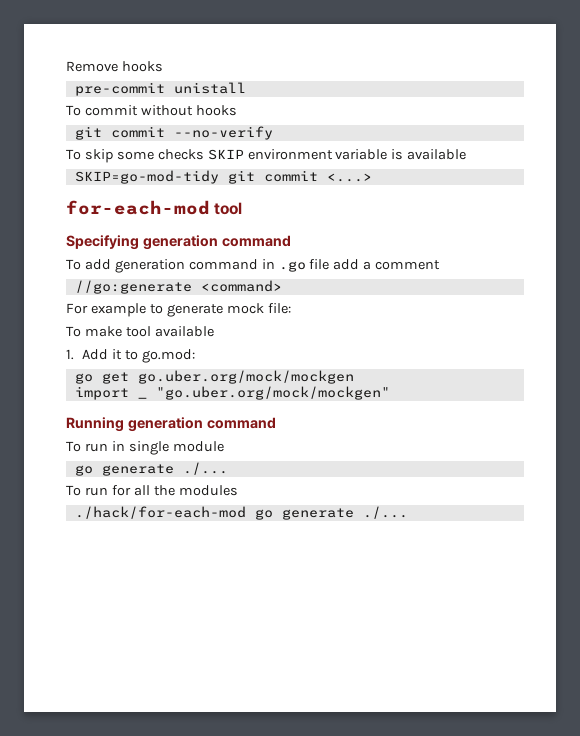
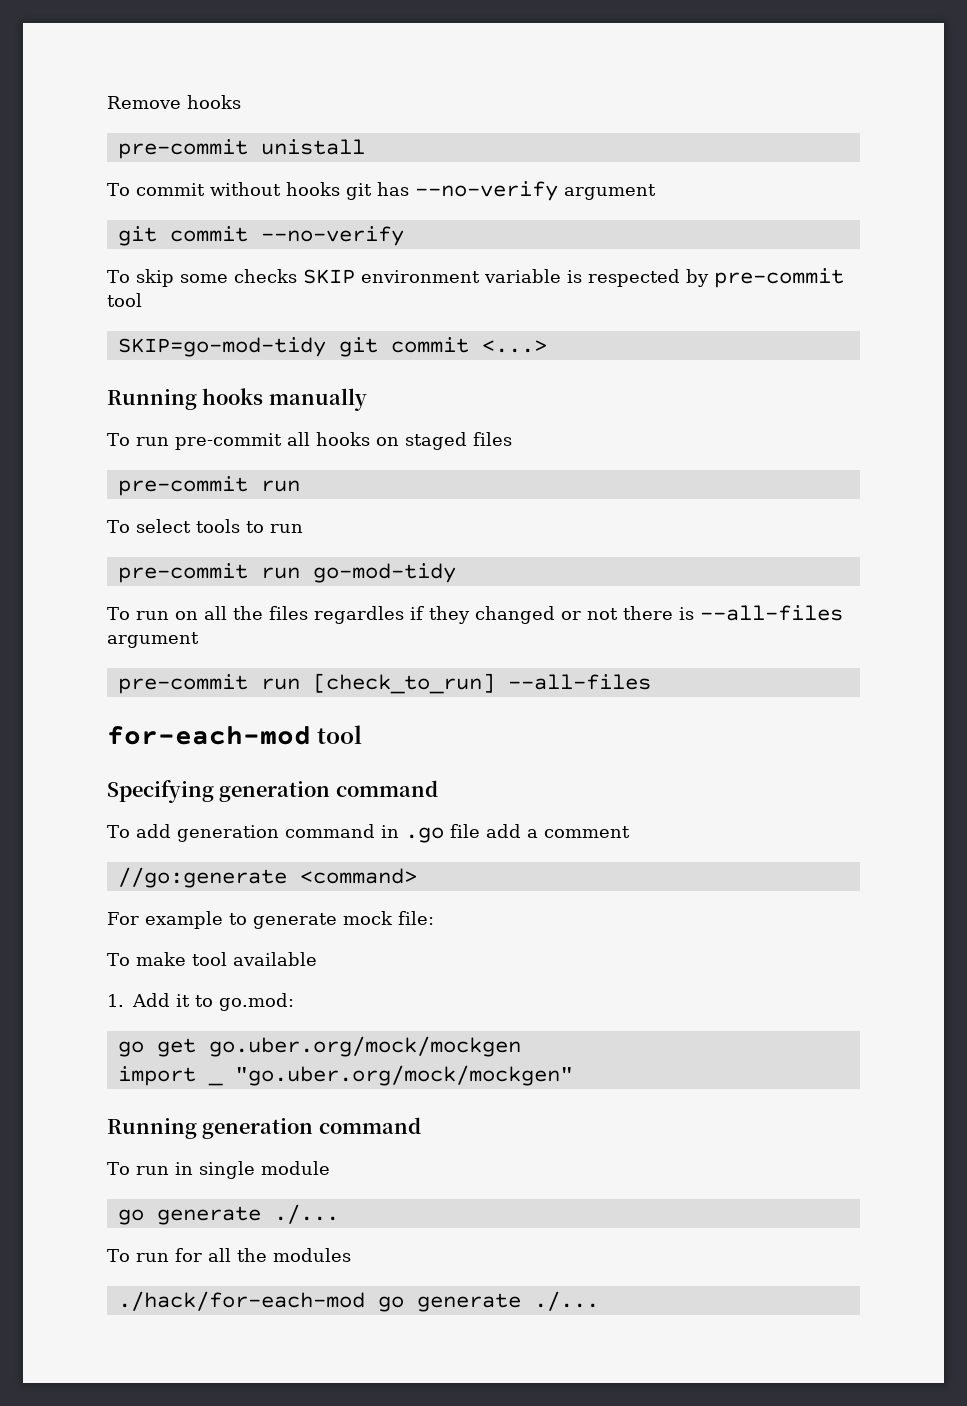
(237, 110) none -> [345,181,656,201] git has --no-verify argument
[407,149,467,160] available -> [587,268,844,288] [107,293,142,307] respected by pre-commit tool
(372, 177) none -> [107,388,367,411] [107,432,512,450] [117,476,300,496] [107,519,303,533] [117,563,456,583] [107,605,843,624] [107,632,199,648] [117,673,651,694] // Running hooks manually // To run pre-commit all hooks on staged files // pre-commit run // To select tools to run // pre-commit run go-mod-tidy // To run on all the files regardles if they changed or not there is --all-files argument // pre-commit run [check_to_run] --all-files

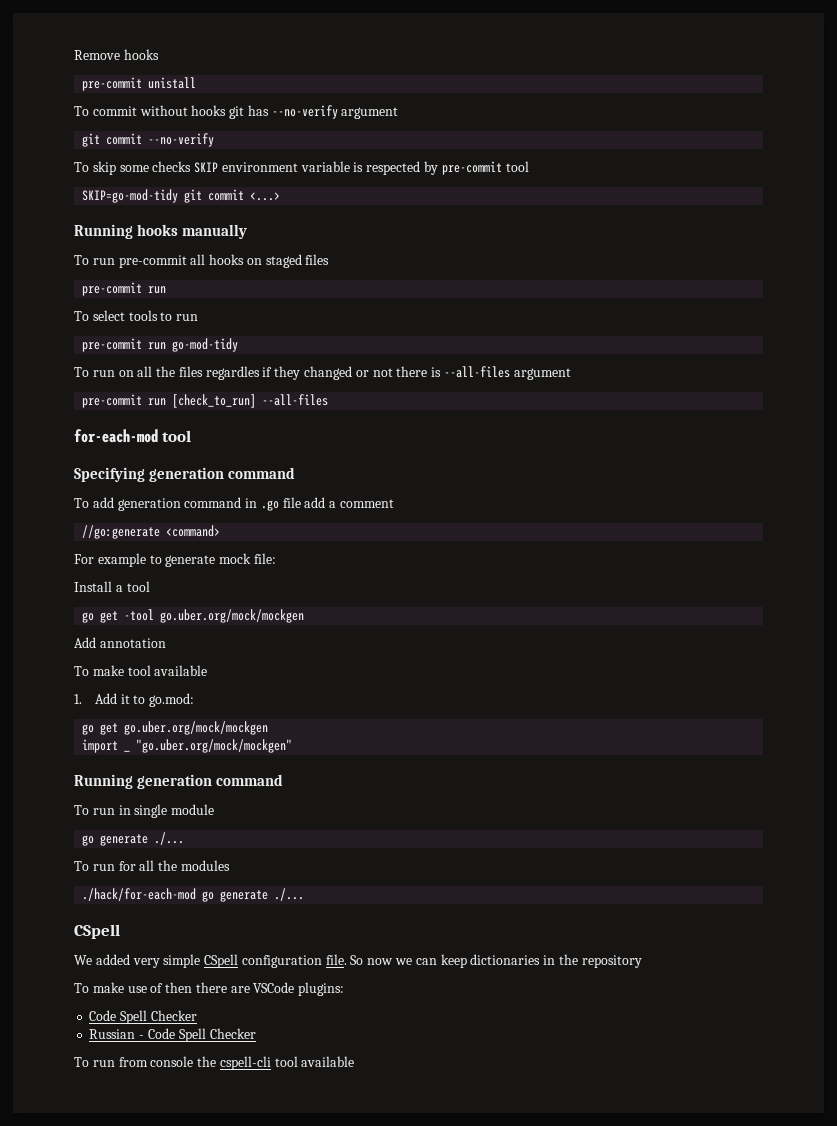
(434, 918) none -> [74,581,150,592] [82,609,305,623] [74,637,166,648] // Install a tool // go get -tool go.uber.org/mock/mockgen // Add annotation
(599, 1301) none -> [74,924,120,939] [74,954,642,968] [74,982,345,996] [89,1010,197,1024] [89,1028,256,1042] [74,1056,355,1070] // CSpell // We added very simple CSpell configuration file. So now we can keep dictionaries in the repository // To make use of then there are VSCode plugins: // Code Spell Checker // Russian - Code Spell Checker // To run from console the cspell-cli tool available

